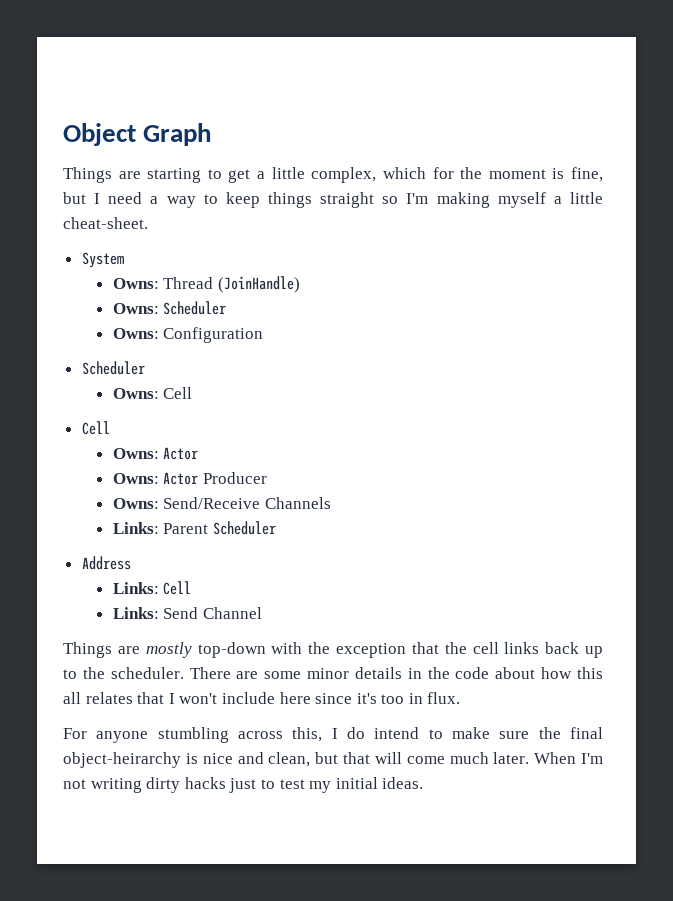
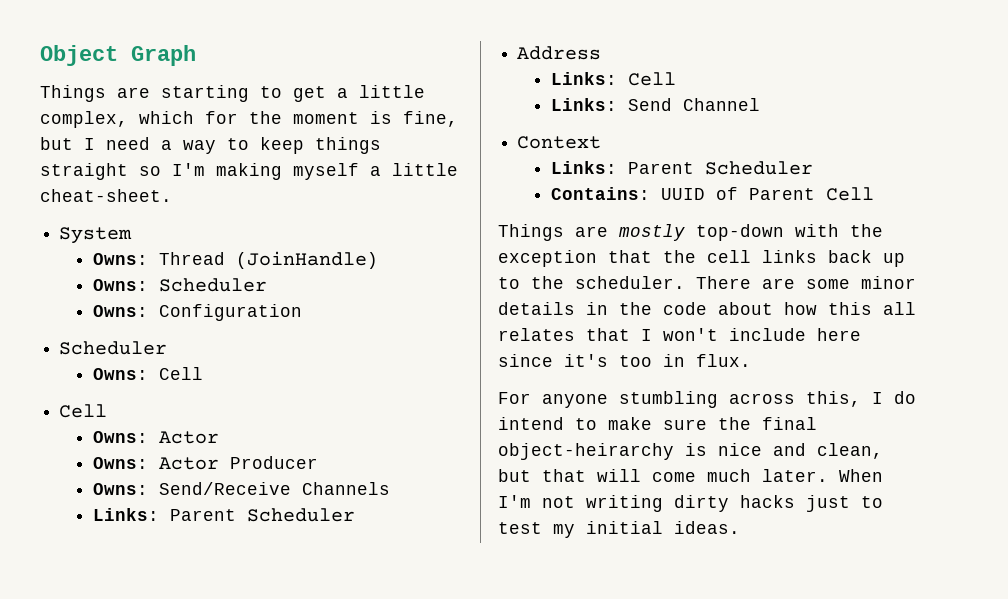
(262, 613) none -> [517,136,602,149] [550,161,813,175] [550,187,874,201] // Context // Links: Parent Scheduler // Contains: UUID of Parent Cell

